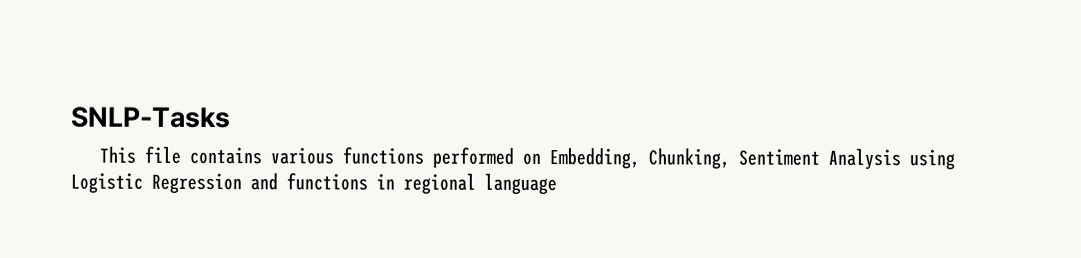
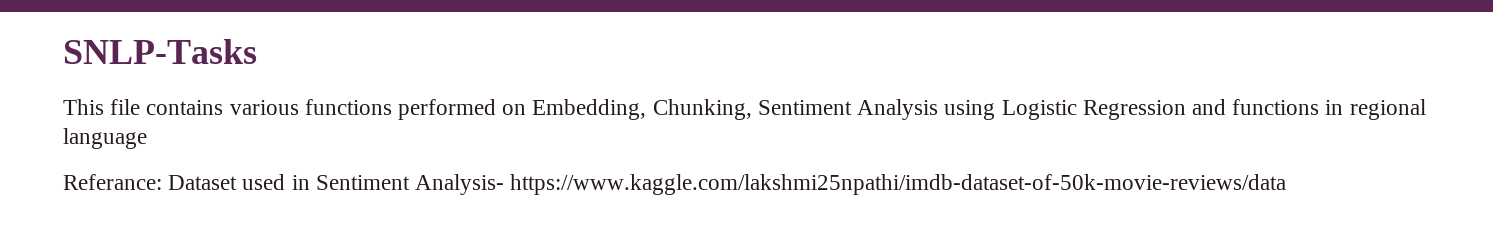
(557, 184) none -> [63,174,1287,195] // Referance: Dataset used in Sentiment Analysis- https://www.kaggle.com/lakshmi25npathi/imdb-dataset-of-50k-movie-reviews/data

